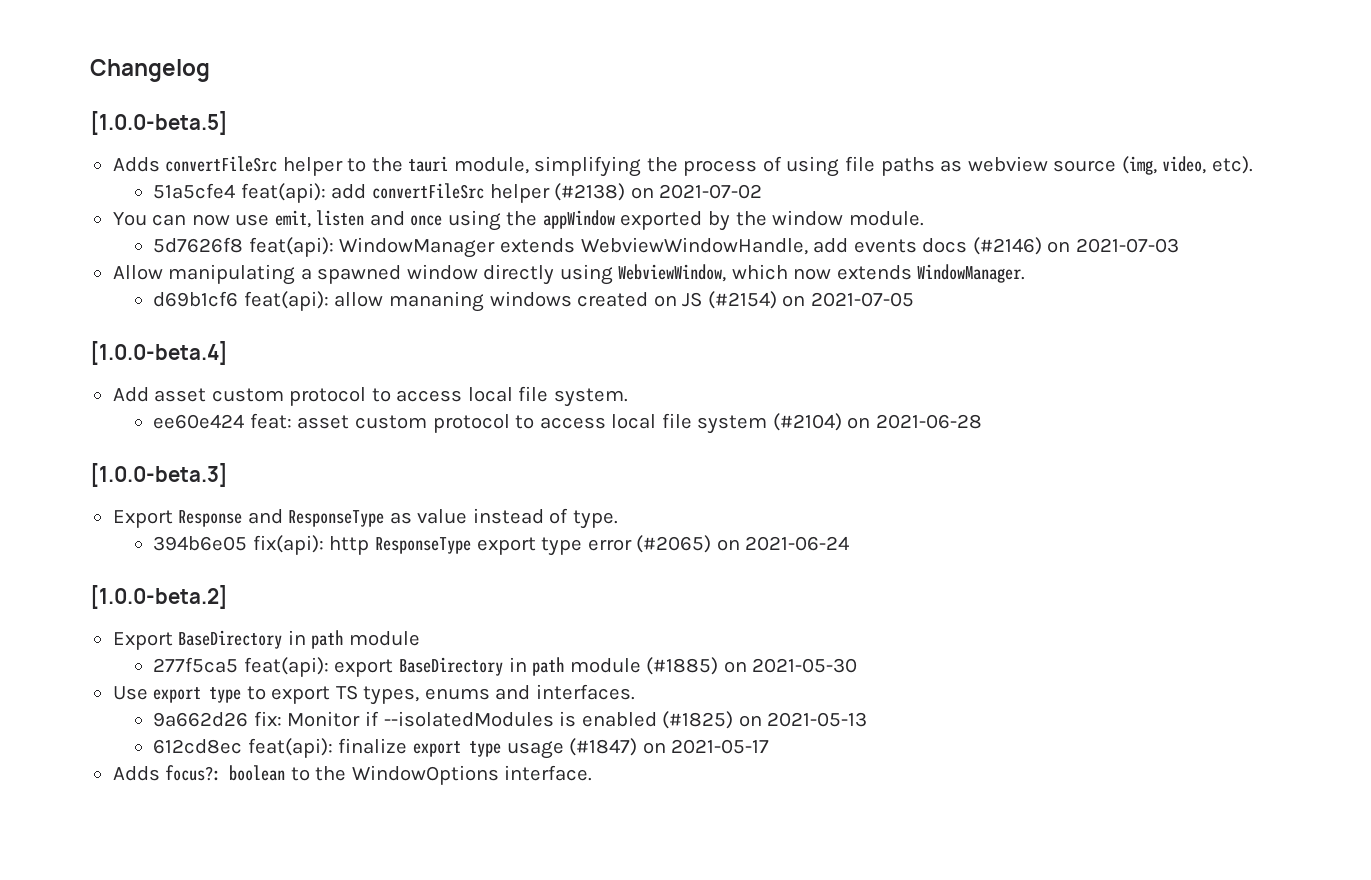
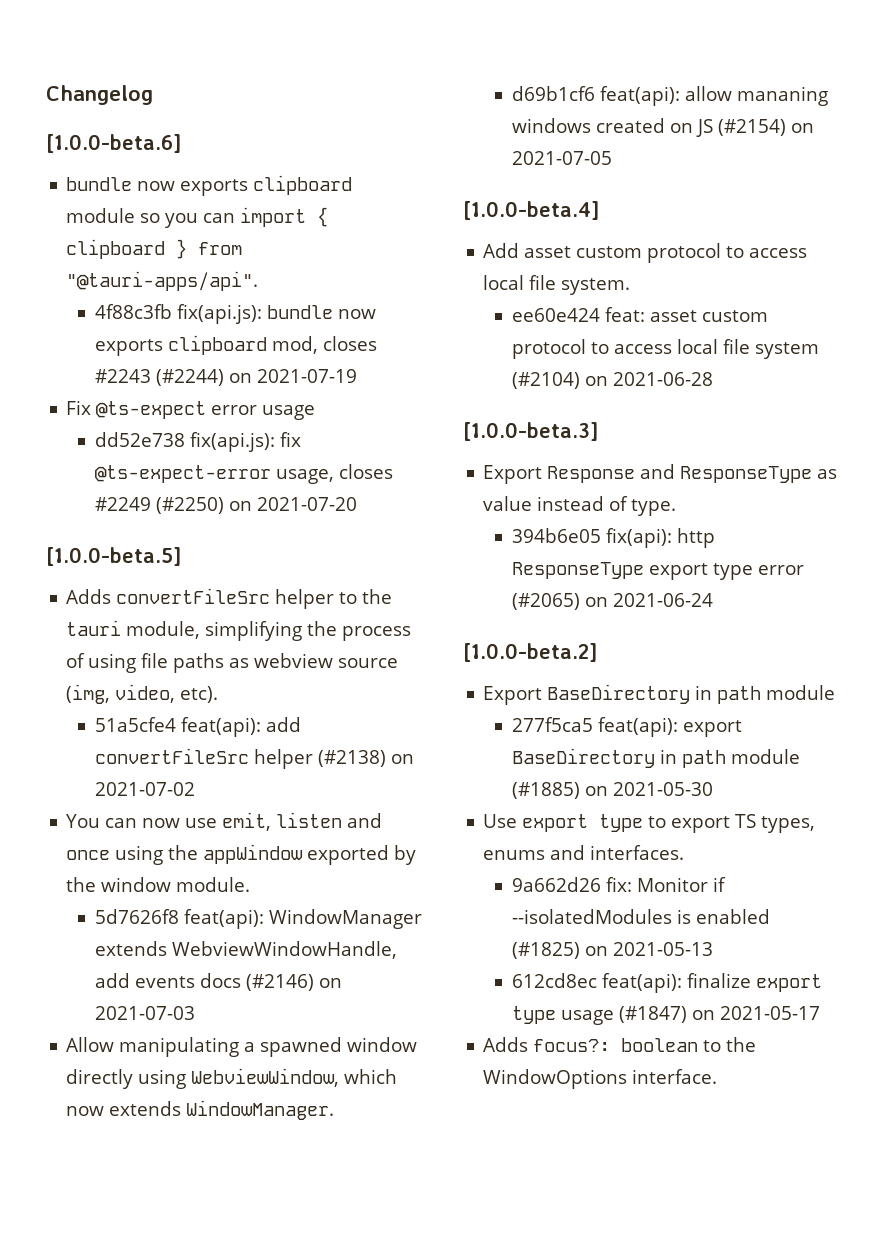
(210, 70) none -> [46,134,181,153] [66,175,353,196] [66,207,329,228] [66,239,243,259] [66,271,259,291] [94,304,376,324] [94,335,377,356] [94,369,357,386] [66,400,316,420] [94,432,301,452] [94,464,393,484] [94,497,357,514] // [1.0.0-beta.6] // bundle now exports clipboard module so you can import { clipboard } from "@tauri-apps/api". // 4f88c3fb fix(api.js): bundle now exports clipboard mod, closes #2243 (#2244) on 2021-07-19 // Fix @ts-expect error usage // dd52e738 fix(api.js): fix @ts-expect-error usage, closes #2249 (#2250) on 2021-07-20

